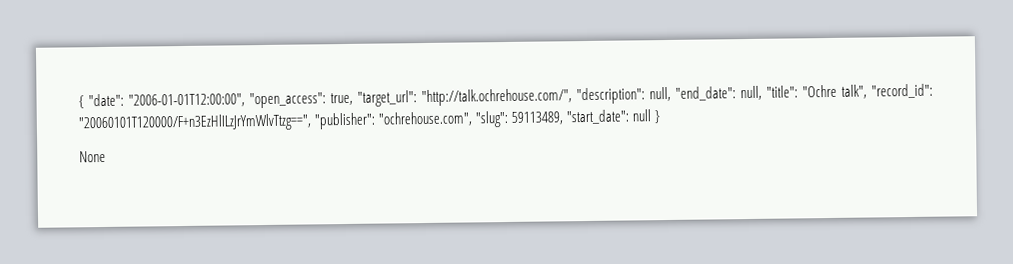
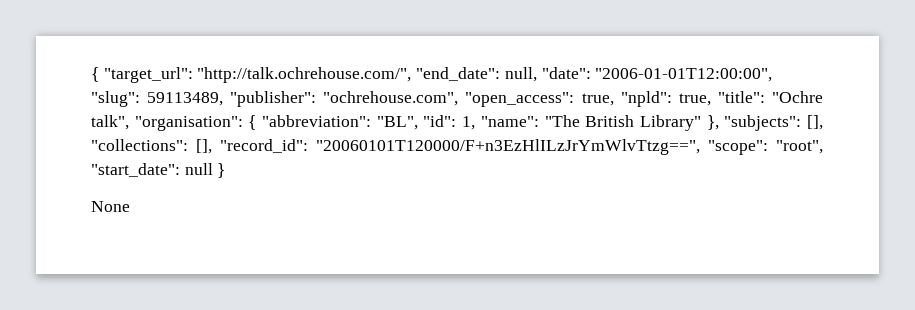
[78,83,934,109] [78,110,564,133] { "date": "2006-01-01T12:00:00", "open_access": true, "target_url": "http://talk.ochrehouse.com/", "description": null, "end_date": null, "title": "Ochre talk", "record_id": "20060101T120000/F+n3EzHlILzJrYmWlvTtzg==", "publisher": "ochrehouse.com", "slug": 59113489, -> [91,67,773,83] [91,91,823,107] [91,115,824,131] [91,139,823,155] { "target_url": "http://talk.ochrehouse.com/", "end_date": null, "date": "2006-01-01T12:00:00", "slug": 59113489, "publisher": "ochrehouse.com", "open_access": true, "npld": true, "title": "Ochre talk", "organisation": { "abbreviation": "BL", "id": 1, "name": "The British Library" }, "subjects": [], "collections": [], "record_id": "20060101T120000/F+n3EzHlILzJrYmWlvTtzg==", "scope": "root",

